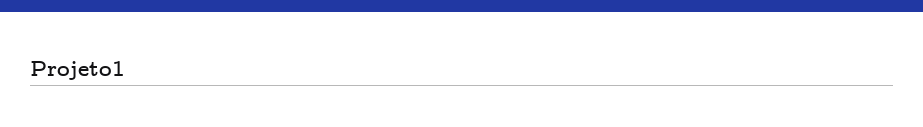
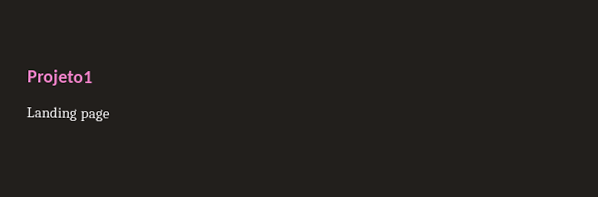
(125, 70) none -> [26,106,110,122] // Landing page

